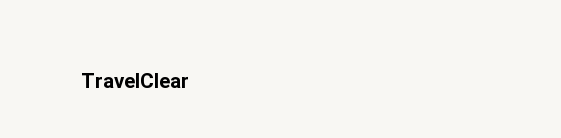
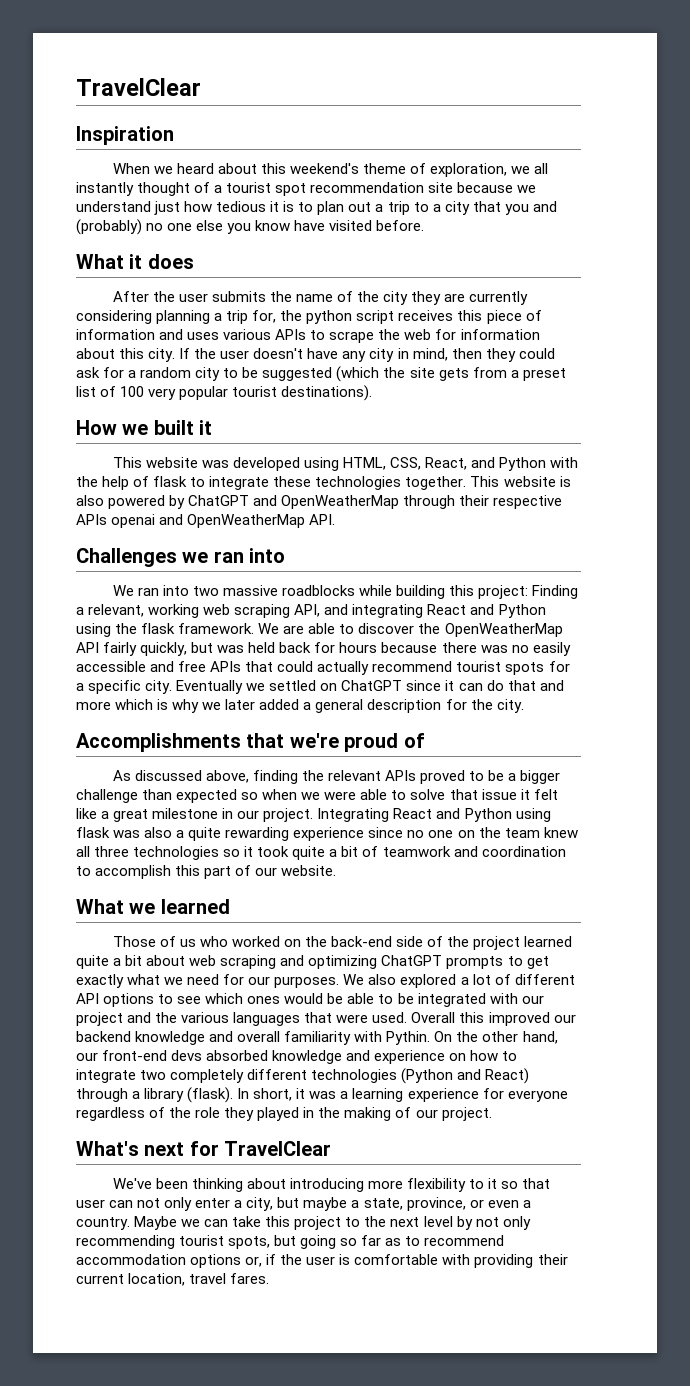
[81,73,189,88] TravelClear -> [76,78,201,96] [76,126,174,145] [112,163,549,177] [76,182,537,196] [76,201,557,215] [76,219,425,235] [76,254,194,269] [112,291,529,305] [76,310,542,324] [76,329,540,343] [76,348,555,362] [76,366,566,382] [76,385,373,401] [76,420,213,435] [112,457,579,471] [76,476,571,490] [76,495,563,509] [76,514,336,528] [76,548,286,567] [112,585,579,599] [76,604,546,618] [76,623,563,637] [76,642,571,656] [76,661,570,675] [76,680,564,694] [76,699,524,713] [76,733,425,752] [112,770,561,784] [76,789,558,803] [76,808,551,822] [76,827,578,841] [76,846,566,860] [76,865,337,879] [76,899,230,914] [112,936,573,950] [76,955,549,969] [76,974,575,988] [76,993,544,1007] [76,1012,576,1026] [76,1031,558,1045] [76,1050,518,1064] [76,1068,530,1084] [76,1087,568,1103] [76,1107,492,1121] [76,1141,332,1156] [112,1178,551,1192] [76,1197,531,1211] [76,1216,531,1230] [76,1235,505,1249] [76,1254,568,1268] [76,1273,270,1286] TravelClear // Inspiration // When we heard about this weekend's theme of exploration, we all instantly thought of a tourist spot recommendation site because we understand just how tedious it is to plan out a trip to a city that you and (probably) no one else you know have visited before. // What it does // After the user submits the name of the city they are currently considering planning a trip for, the python script receives this piece of information and uses various APIs to scrape the web for information about this city. If the user doesn't have any city in mind, then they could ask for a random city to be suggested (which the site gets from a preset list of 100 very popular tourist destinations). // How we built it // This website was developed using HTML, CSS, React, and Python with the help of flask to integrate these technologies together. This website is also powered by ChatGPT and OpenWeatherMap through their respective APIs openai and OpenWeatherMap API. // Challenges we ran into // We ran into two massive roadblocks while building this project: Finding a relevant, working web scraping API, and integrating React and Python using the flask framework. We are able to discover the OpenWeatherMap API fairly quickly, but was held back for hours because there was no easily accessible and free APIs that could actually recommend tourist spots for a specific city. Eventually we settled on ChatGPT since it can do that and more which is why we later added a general description for the city. // Accomplishments that we're proud of // As discussed above, finding the relevant APIs proved to be a bigger challenge than expected so when we were able to solve that issue it felt like a great milestone in our project. Integrating React and Python using flask was also a quite rewarding experience since no one on the team knew all three technologies so it took quite a bit of teamwork and coordination to accomplish this part of our website. // What we learned // Those of us who worked on the back-end side of the project learned quite a bit about web scraping and optimizing ChatGPT prompts to get exactly what we need for our purposes. We also explored a lot of different API options to see which ones would be able to be integrated with our project and the various languages that were used. Overall this improved our backend knowledge and overall familiarity with Pythin. On the other hand, our front-end devs absorbed knowledge and experience on how to integrate two completely different technologies (Python and React) through a library (flask). In short, it was a learning experience for everyone regardless of the role they played in the making of our project. // What's next for TravelClear // We've been thinking about introducing more flexibility to it so that user can not only enter a city, but maybe a state, province, or even a country. Maybe we can take this project to the next level by not only recommending tourist spots, but going so far as to recommend accommodation options or, if the user is comfortable with providing their current location, travel fares.

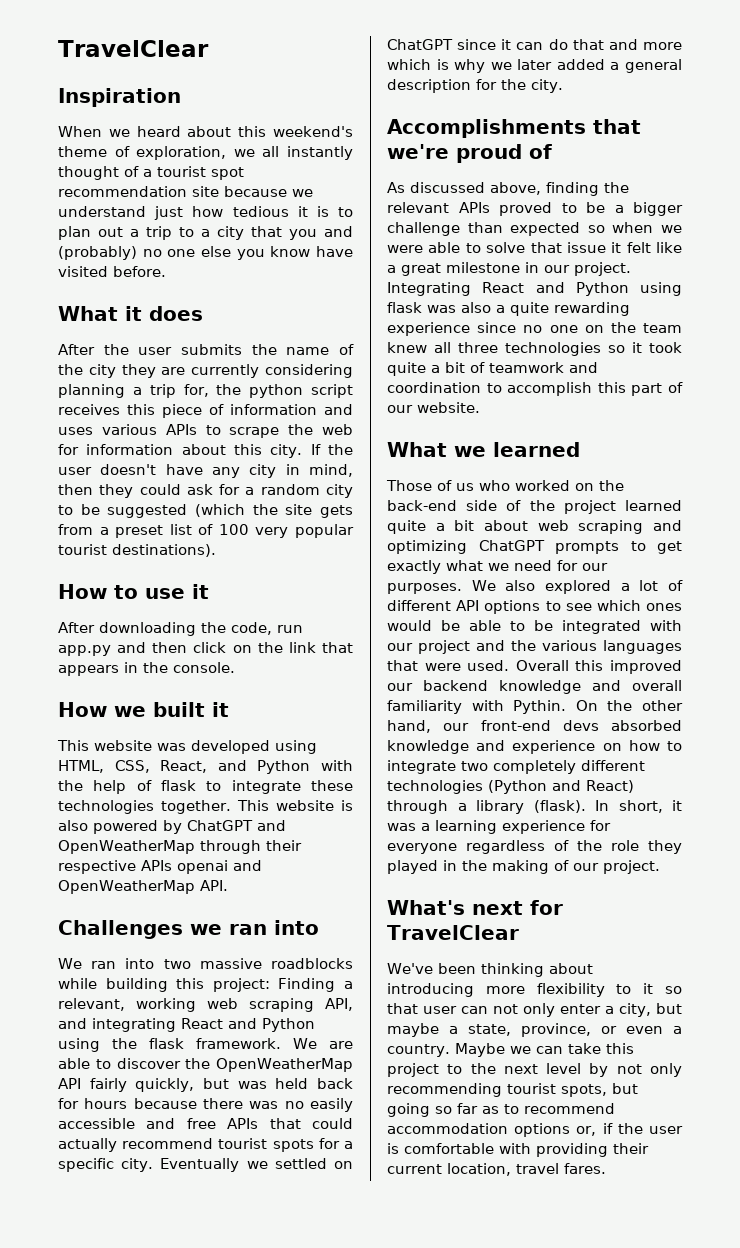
(373, 393) none -> [58,584,209,599] [58,622,303,636] [58,642,353,656] [58,662,235,676] // How to use it // After downloading the code, run app.py and then click on the link that appears in the console.

